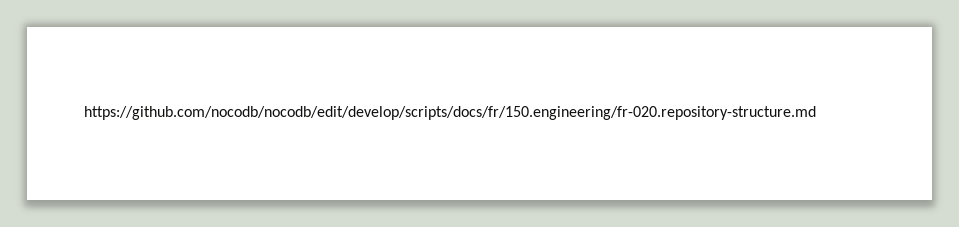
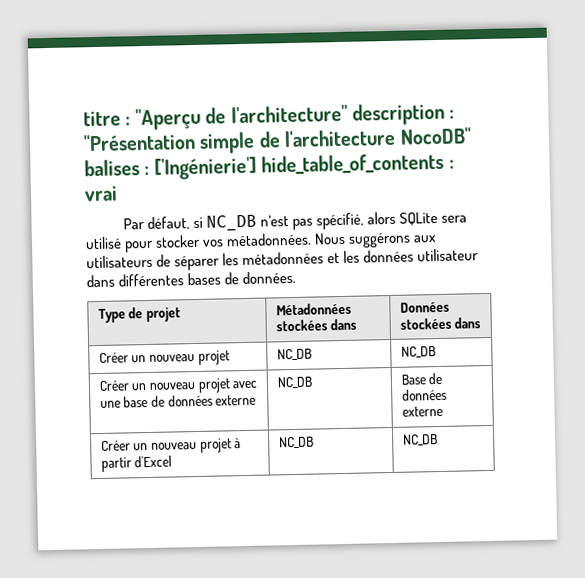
[84,106,816,120] https://github.com/nocodb/nocodb/edit/develop/scripts/docs/fr/150.engineering/fr-020.repository-structure.md -> [83,102,455,131] [83,127,472,154] [84,152,454,180] [84,185,118,202] [122,211,468,232] [85,232,438,253] [86,248,480,271] [86,270,297,288] [97,307,181,324] [275,302,352,316] [275,318,358,332] [399,301,450,313] [399,317,482,330] [98,350,230,365] [276,348,312,361] [400,346,436,358] [98,378,259,393] [99,394,257,409] [276,376,313,389] [400,372,443,385] [401,388,447,401] [401,405,443,417] [100,438,242,453] [100,455,173,472] [278,436,314,449] [402,434,438,446] titre : "Aperçu de l'architecture" description : "Présentation simple de l'architecture NocoDB" balises : ['Ingénierie'] hide_table_of_contents : vrai // Par défaut, si NC_DB n’est pas spécifié, alors SQLite sera utilisé pour stocker vos métadonnées. Nous suggérons aux utilisateurs de séparer les métadonnées et les données utilisateur dans différentes bases de données. // Type de projet | Métadonnées stockées dans | Données stockées dans // Créer un nouveau projet | NC_DB | NC_DB // Créer un nouveau projet avec une base de données externe | NC_DB | Base de données externe // Créer un nouveau projet à partir d'Excel | NC_DB | NC_DB

